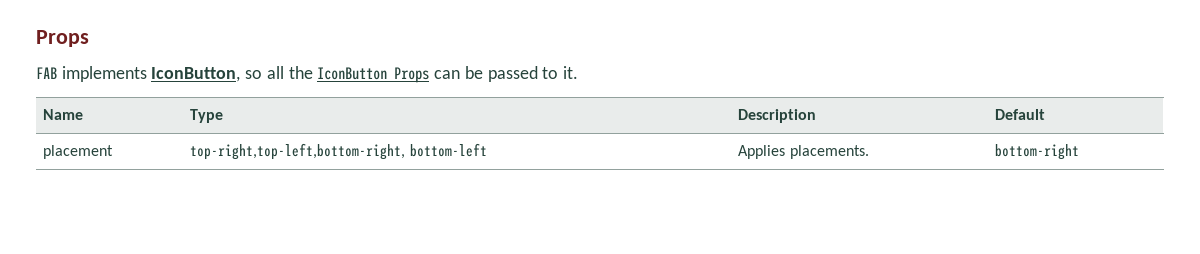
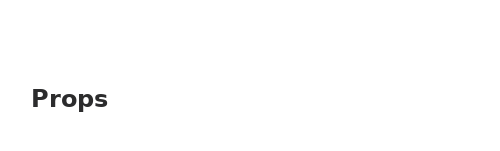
[36,30,89,47] [36,66,578,83] [43,109,84,120] [190,109,224,123] [738,109,817,123] [995,109,1046,120] [43,145,114,159] [190,143,487,160] [738,145,869,159] [995,144,1080,160] Props // FAB implements IconButton, so all the IconButton Props can be passed to it. // Name | Type | Description | Default // placement | top-right,top-left,bottom-right, bottom-left | Applies placements. | bottom-right -> [31,89,108,112] Props

